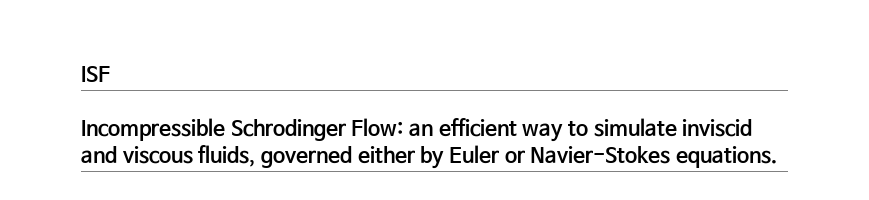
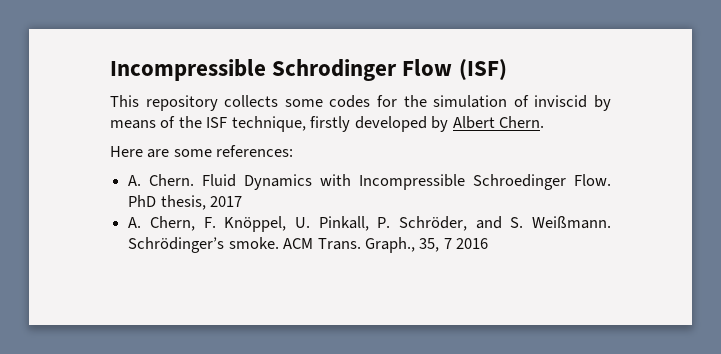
[81,66,110,82] ISF // -> (110, 70) none
[351,118,753,142] [81,145,778,169] Flow: an efficient way to simulate inviscid and viscous fluids, governed either by Euler or Navier-Stokes equations. -> [402,59,507,81] [110,95,612,111] [110,116,545,132] [110,145,294,158] [128,174,611,190] [128,195,243,210] [128,216,611,232] [128,237,489,253] Flow (ISF) // This repository collects some codes for the simulation of inviscid by means of the ISF technique, firstly developed by Albert Chern. // Here are some references: // A. Chern. Fluid Dynamics with Incompressible Schroedinger Flow. PhD thesis, 2017 // A. Chern, F. Knöppel, U. Pinkall, P. Schröder, and S. Weißmann. Schrödinger’s smoke. ACM Trans. Graph., 35, 7 2016

